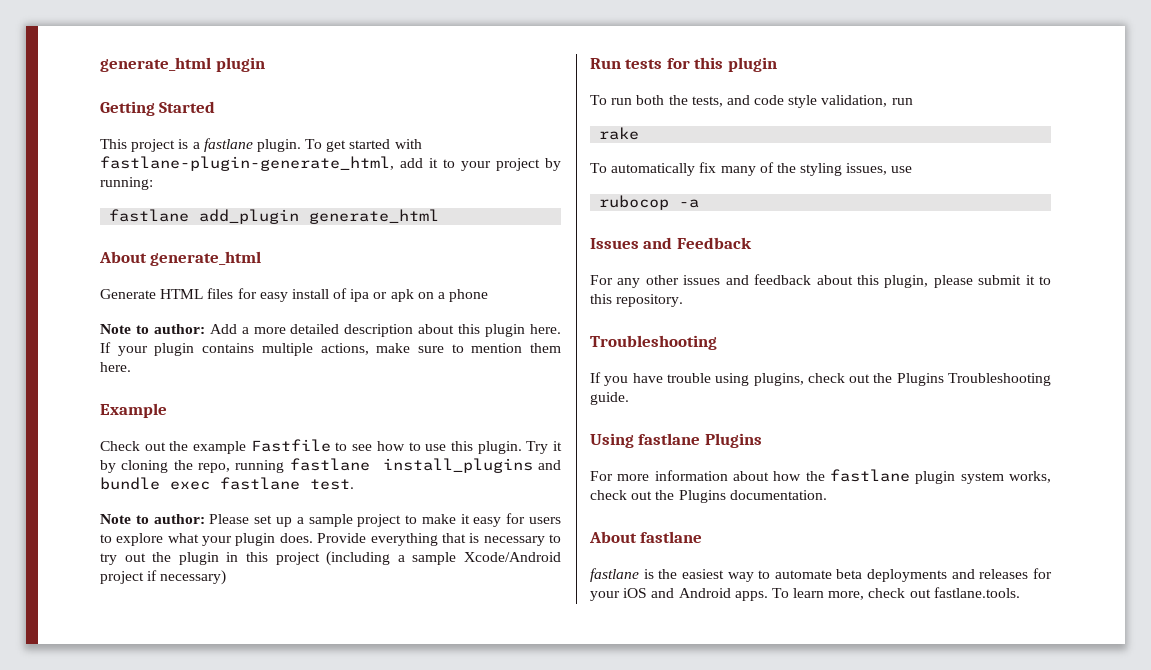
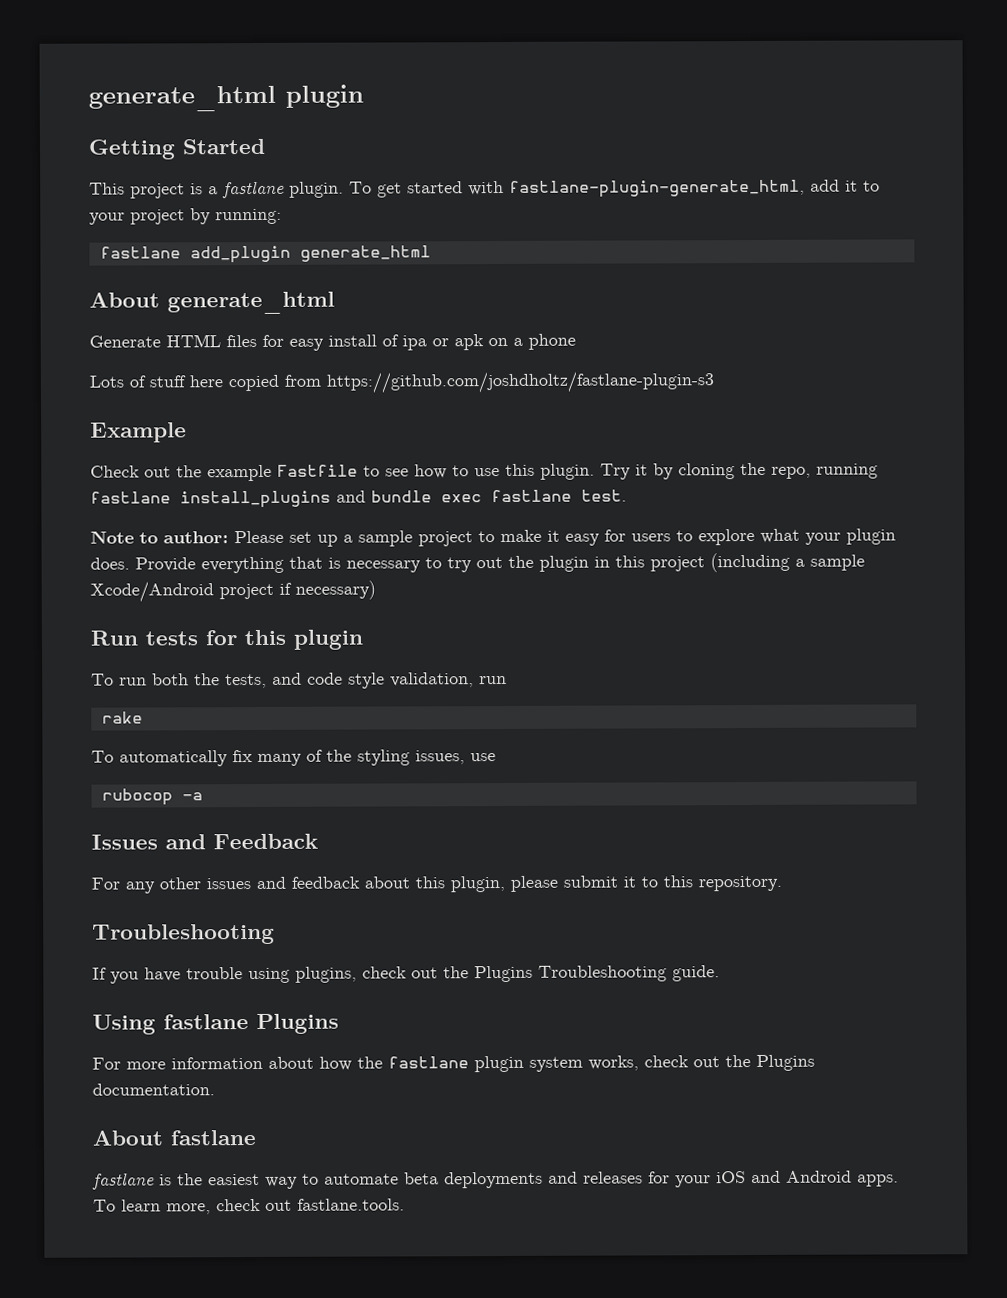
[100,324,562,337] [100,342,561,356] [100,362,131,372] Note to author: Add a more detailed description about this plugin here. If your plugin contains multiple actions, make sure to mention them here. -> [89,371,714,394] Lots of stuff here copied from https://github.com/joshdholtz/fastlane-plugin-s3

